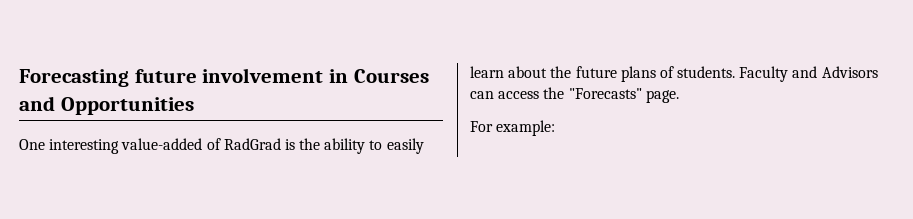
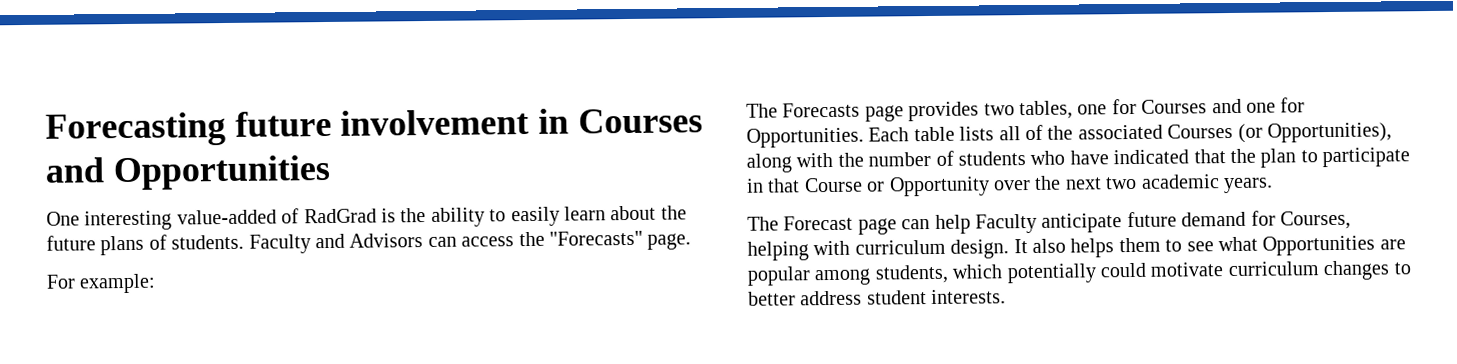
(556, 128) none -> [746,97,1306,122] [746,122,1392,148] [746,147,1411,173] [746,174,1273,197] [747,210,1351,235] [747,235,1406,261] [747,260,1411,286] [748,289,1007,306] // The Forecasts page provides two tables, one for Courses and one for Opportunities. Each table lists all of the associated Courses (or Opportunities), along with the number of students who have indicated that the plan to participate in that Course or Opportunity over the next two academic years. // The Forecast page can help Faculty anticipate future demand for Courses, helping with curriculum design. It also helps them to see what Opportunities are popular among students, which potentially could motivate curriculum changes to better address student interests.

